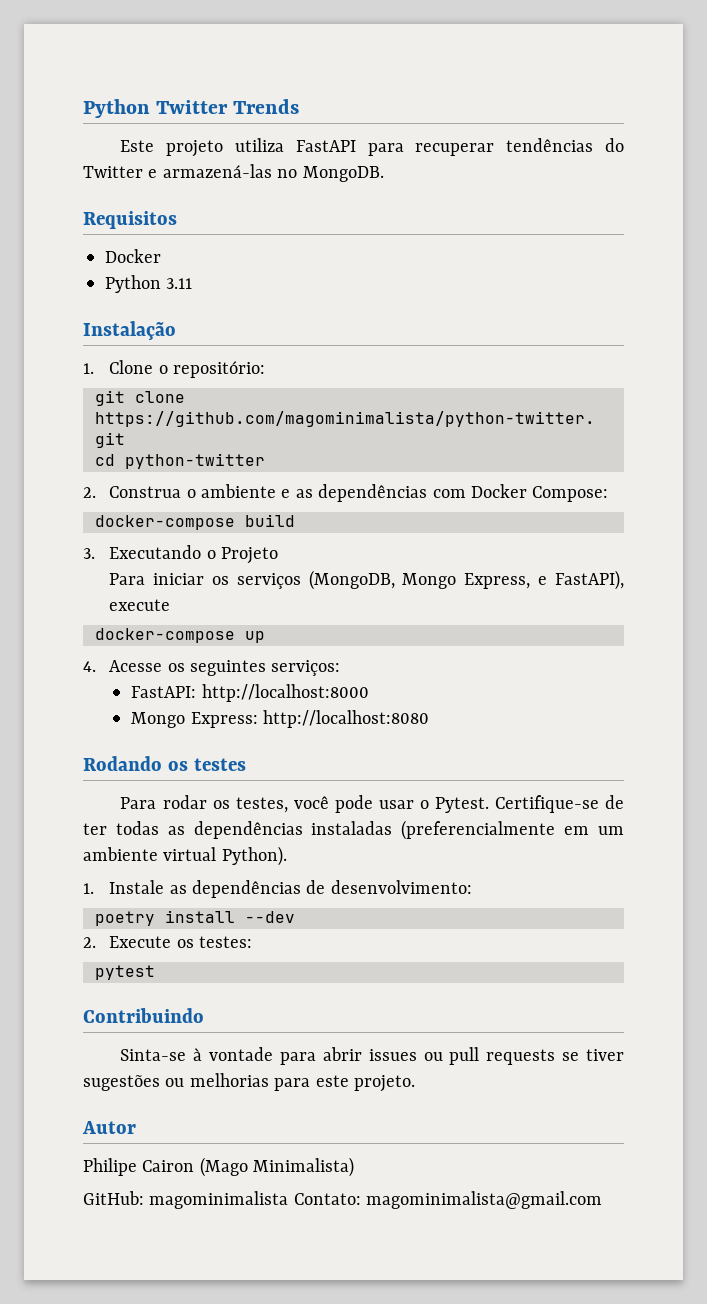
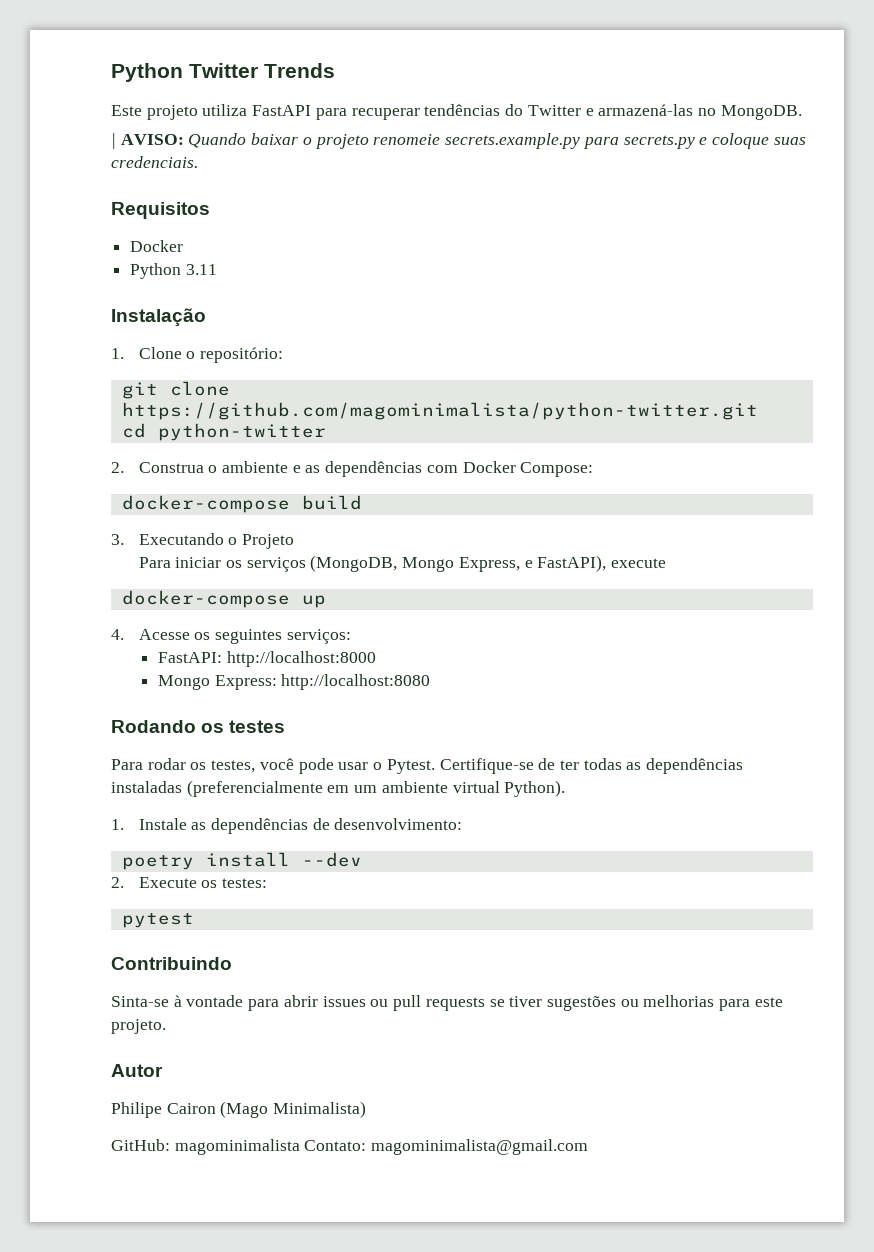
(384, 174) none -> [111,133,806,149] [111,156,198,168] // | AVISO: Quando baixar o projeto renomeie secrets.example.py para secrets.py e coloque suas credenciais.

